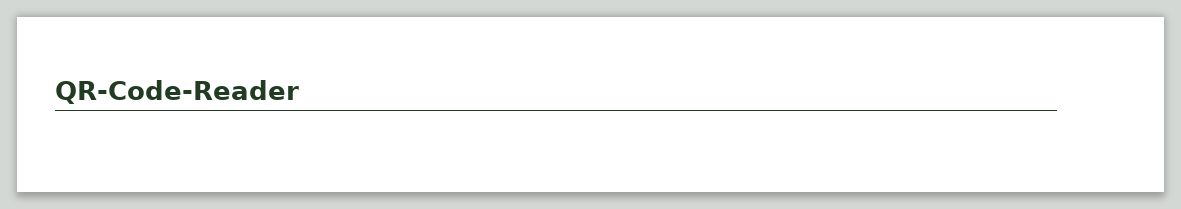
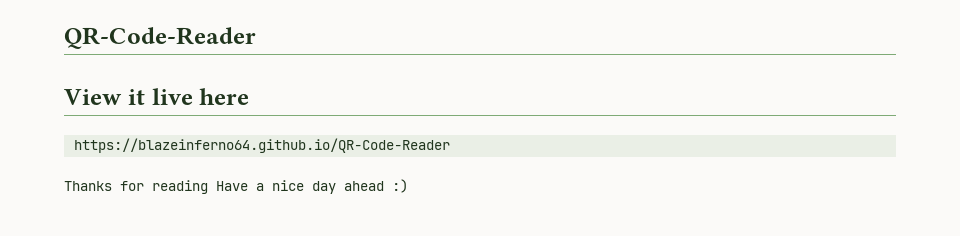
(299, 92) none -> [64,88,250,105] [73,138,450,153] [64,179,408,194] // View it live here // https://blazeinferno64.github.io/QR-Code-Reader // Thanks for reading Have a nice day ahead :)

